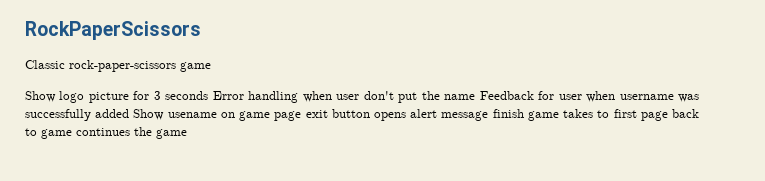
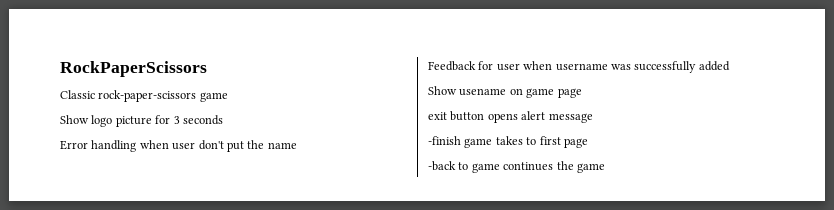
(209, 95) none -> (223, 120) //
(476, 97) none -> (297, 145) //
(130, 113) none -> (730, 66) //
(302, 116) none -> (582, 93) //
[492,109,524,118] finish -> [428,136,461,145] // -finish
[671,109,699,118] back -> [428,161,456,171] // -back

